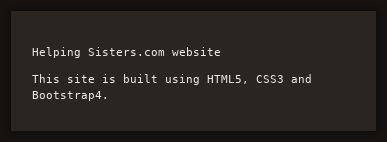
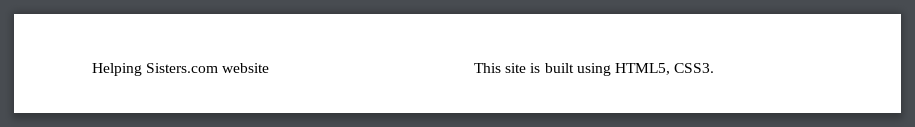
[256,74,312,83] [32,91,109,101] CSS3 and Bootstrap4. -> [674,63,715,73] CSS3.

